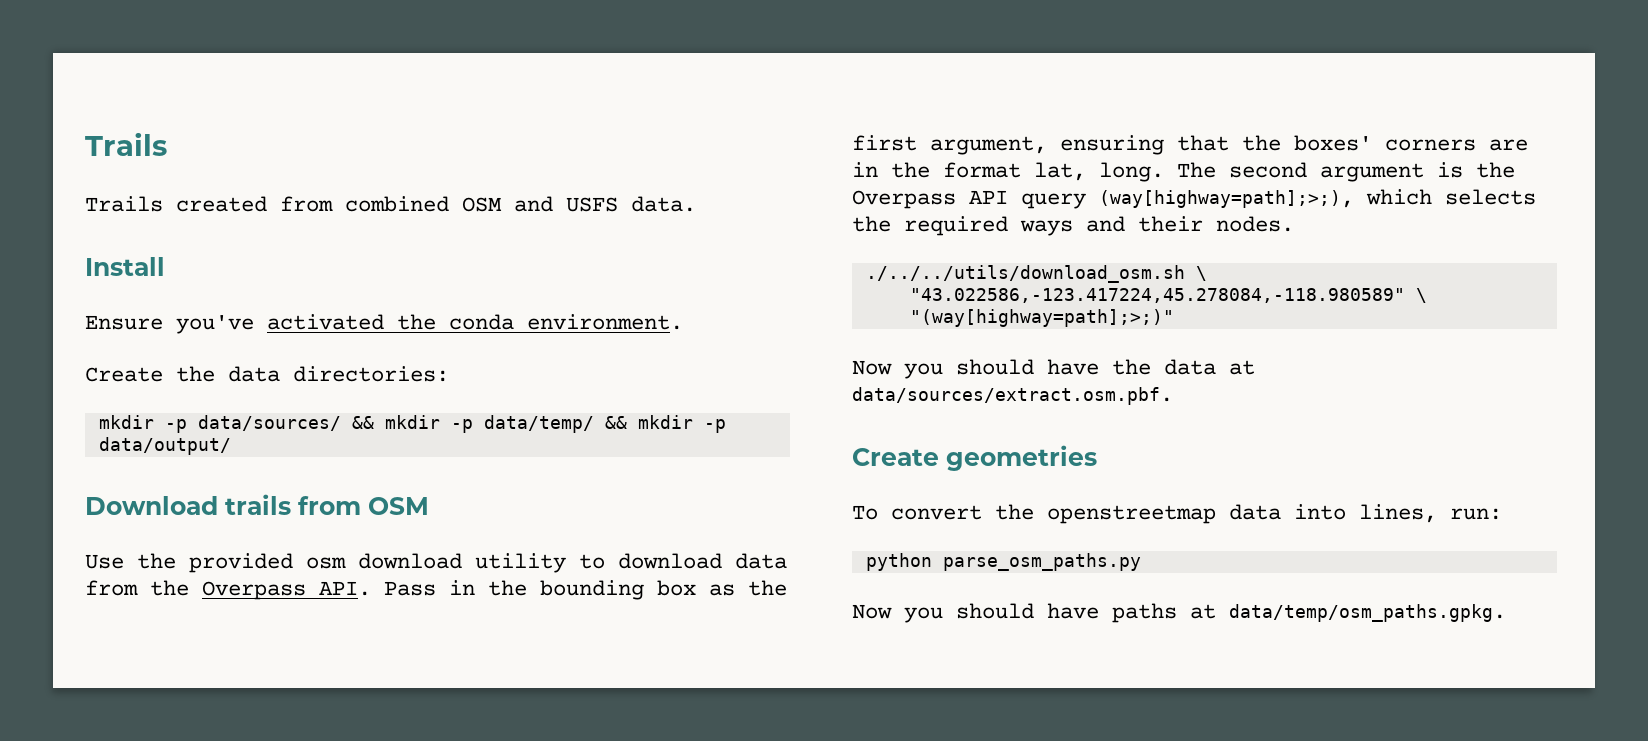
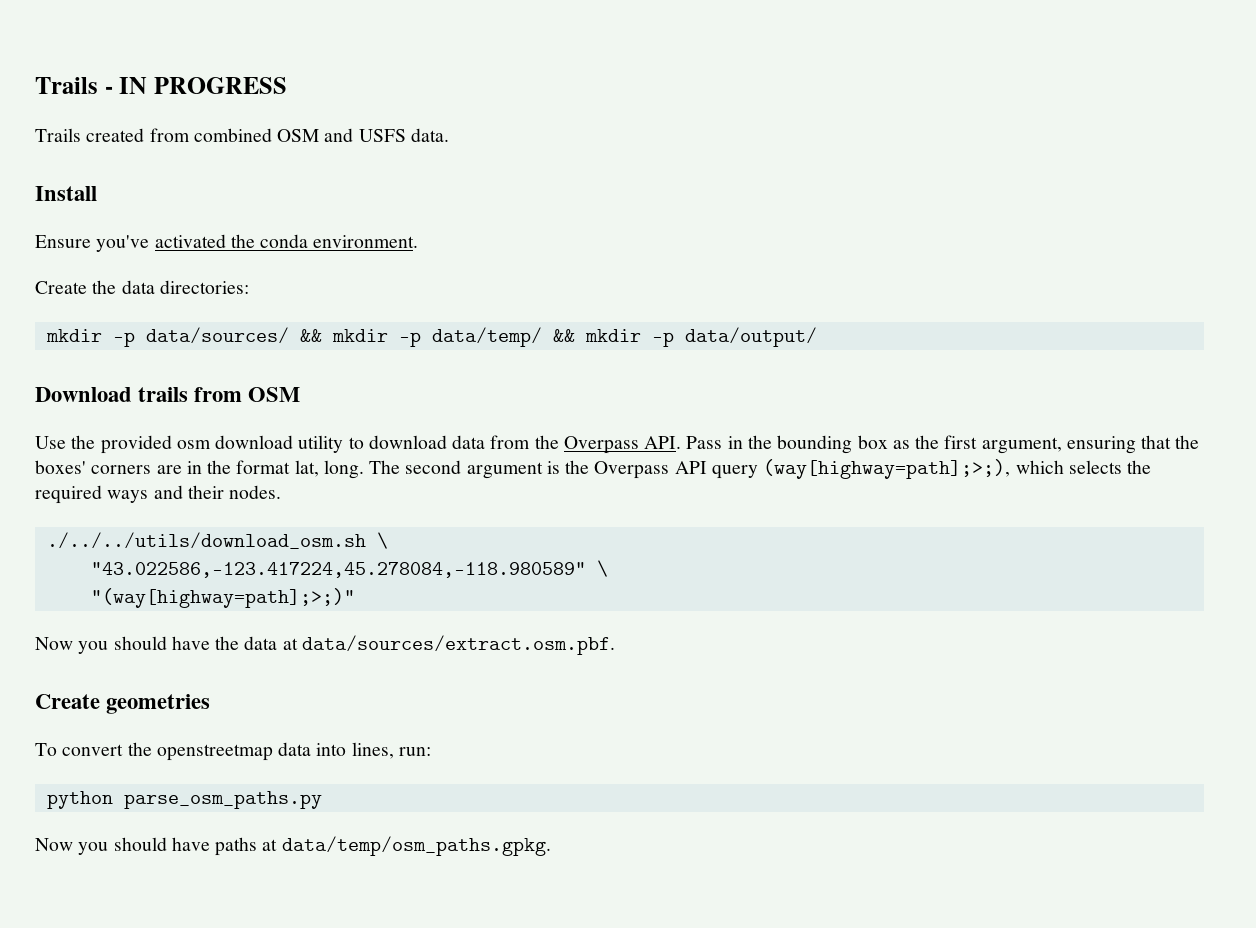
[85,132,167,156] Trails -> [35,77,287,94] Trails - IN PROGRESS

